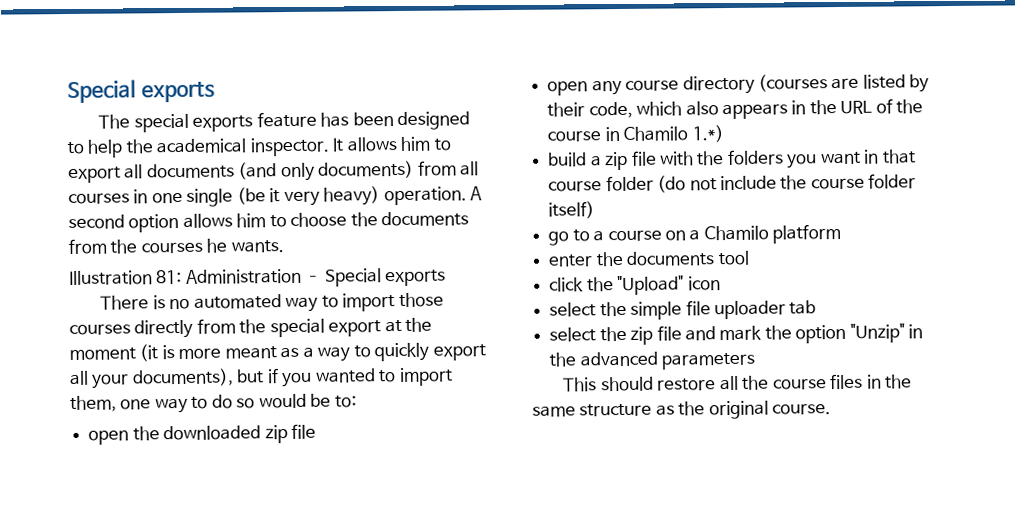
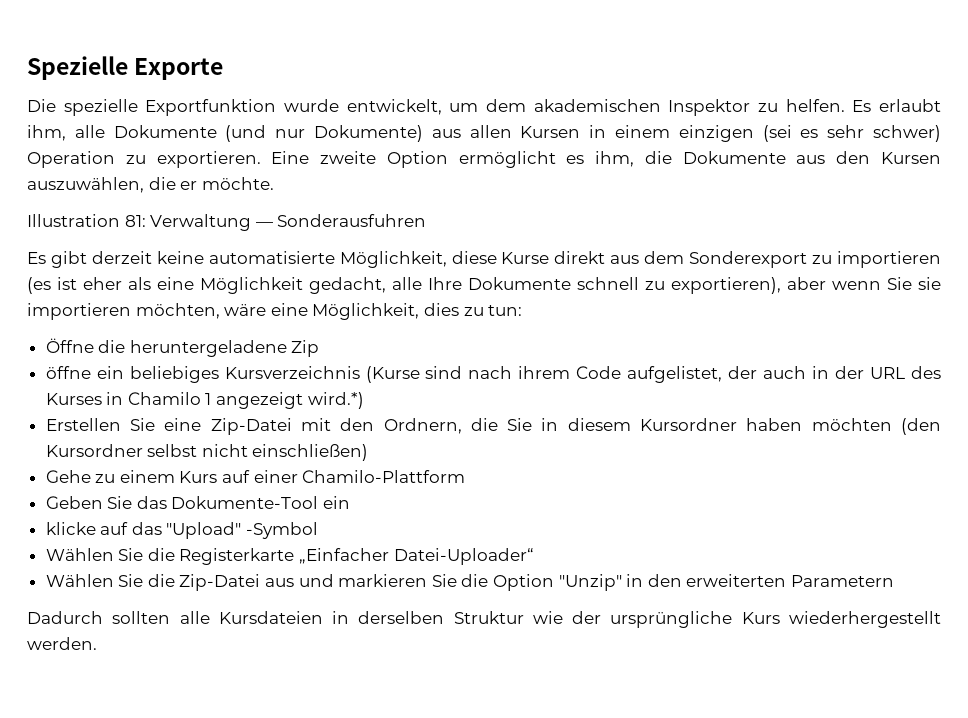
[67,79,215,104] [98,111,471,133] [67,136,451,158] [68,160,480,184] [68,186,483,207] [68,211,470,233] [68,238,284,255] [69,268,447,287] [100,292,444,313] [69,317,433,339] [69,342,486,362] [69,367,453,389] [70,393,357,414] [88,423,316,445] [547,74,930,96] [547,98,924,120] [547,125,724,143] [548,149,916,171] [548,173,917,193] [548,201,596,219] [548,223,842,246] [548,250,750,267] [549,275,721,296] [549,300,817,320] [549,323,924,345] [549,351,756,370] [563,373,913,392] [532,400,832,420] Special exports // The special exports feature has been designed to help the academical inspector. It allows him to export all documents (and only documents) from all courses in one single (be it very heavy) operation. A second option allows him to choose the documents from the courses he wants. // Illustration 81: Administration – Special exports // There is no automated way to import those courses directly from the special export at the moment (it is more meant as a way to quickly export all your documents), but if you wanted to import them, one way to do so would be to: // open the downloaded zip file // open any course directory (courses are listed by their code, which also appears in the URL of the course in Chamilo 1.*) // build a zip file with the folders you want in that course folder (do not include the course folder itself) // go to a course on a Chamilo platform // enter the documents tool // click the "Upload" icon // select the simple file uploader tab // select the zip file and mark the option "Unzip" in the advanced parameters // This should restore all the course files in the same structure as the original course. -> [27,56,224,80] [27,99,941,116] [27,125,941,142] [27,151,941,168] [27,177,274,193] [27,214,427,231] [27,251,941,268] [27,277,941,294] [27,303,523,320] [45,338,320,357] [45,366,942,383] [45,392,364,409] [45,418,941,435] [45,444,369,461] [45,470,466,483] [45,496,351,509] [45,522,319,539] [45,548,534,565] [45,574,894,591] [27,611,941,628] [27,637,97,650] Spezielle Exporte // Die spezielle Exportfunktion wurde entwickelt, um dem akademischen Inspektor zu helfen. Es erlaubt ihm, alle Dokumente (und nur Dokumente) aus allen Kursen in einem einzigen (sei es sehr schwer) Operation zu exportieren. Eine zweite Option ermöglicht es ihm, die Dokumente aus den Kursen auszuwählen, die er möchte. // Illustration 81: Verwaltung — Sonderausfuhren // Es gibt derzeit keine automatisierte Möglichkeit, diese Kurse direkt aus dem Sonderexport zu importieren (es ist eher als eine Möglichkeit gedacht, alle Ihre Dokumente schnell zu exportieren), aber wenn Sie sie importieren möchten, wäre eine Möglichkeit, dies zu tun: // Öffne die heruntergeladene Zip // öffne ein beliebiges Kursverzeichnis (Kurse sind nach ihrem Code aufgelistet, der auch in der URL des Kurses in Chamilo 1 angezeigt wird.*) // Erstellen Sie eine Zip-Datei mit den Ordnern, die Sie in diesem Kursordner haben möchten (den Kursordner selbst nicht einschließen) // Gehe zu einem Kurs auf einer Chamilo-Plattform // Geben Sie das Dokumente-Tool ein // klicke auf das "Upload" -Symbol // Wählen Sie die Registerkarte „Einfacher Datei-Uploader“ // Wählen Sie die Zip-Datei aus und markieren Sie die Option "Unzip" in den erweiterten Parametern // Dadurch sollten alle Kursdateien in derselben Struktur wie der ursprüngliche Kurs wiederhergestellt werden.

